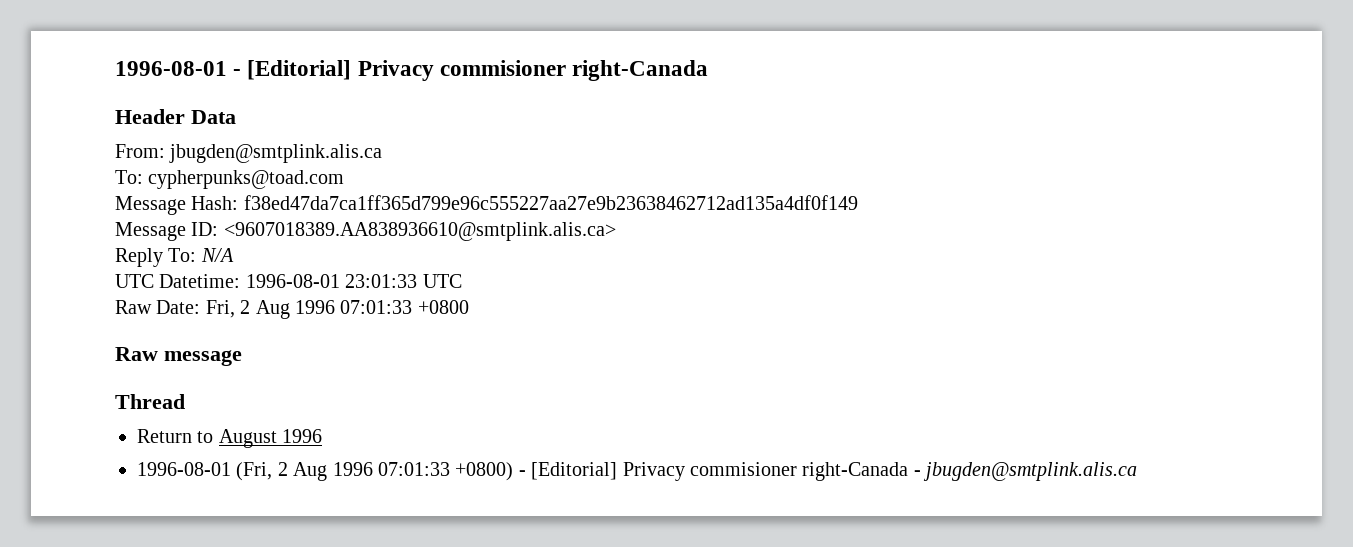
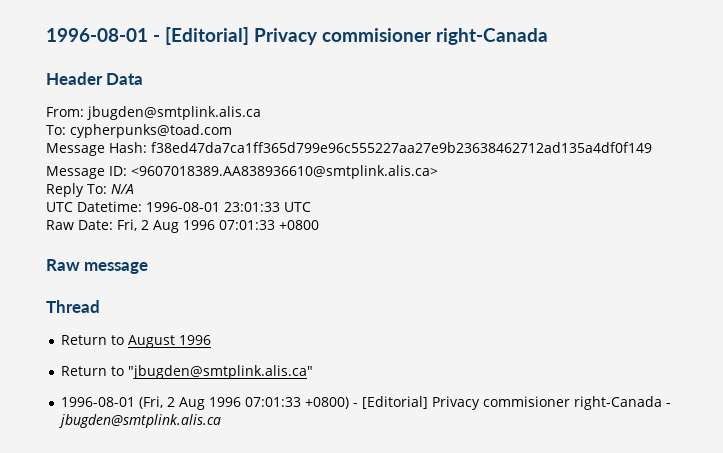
(323, 436) none -> [60,365,313,379] // Return to "jbugden@smtplink.alis.ca"

